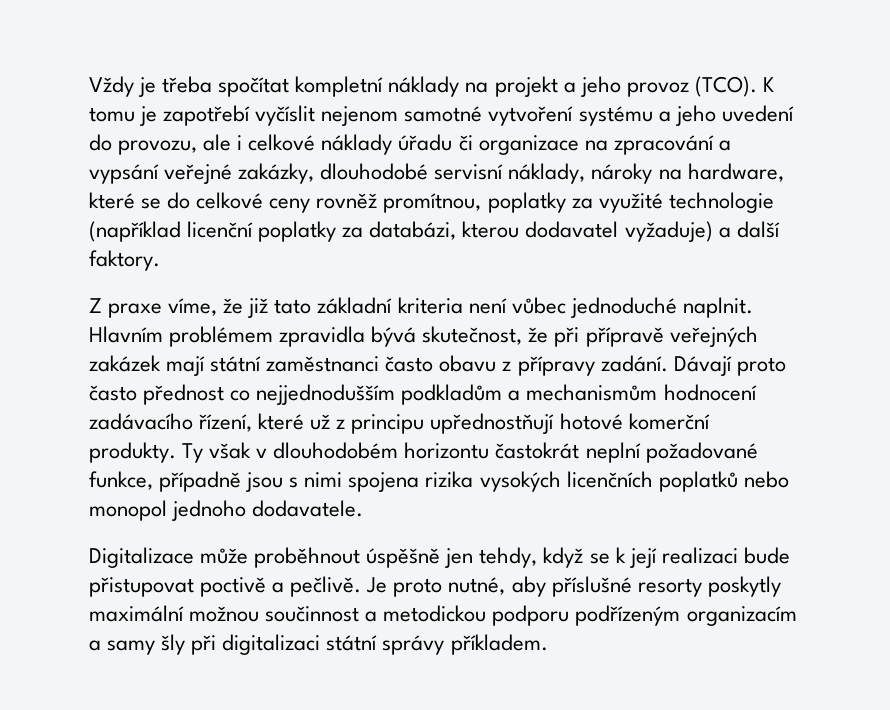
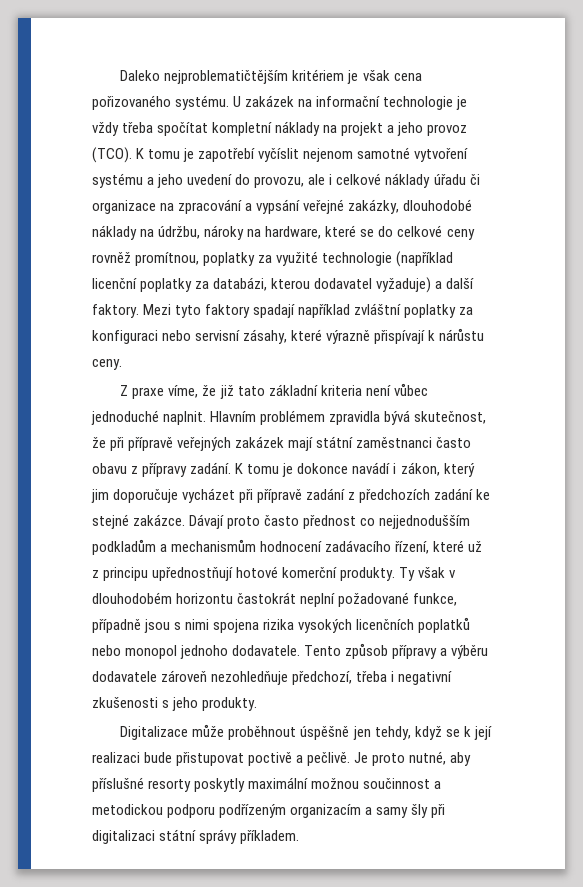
[89,76,157,97] Vždy je -> [120,69,422,84] [92,95,468,110] [92,122,119,136] Daleko nejproblematičtějším kritériem je však cena pořizovaného systému. U zakázek na informační technologie je vždy
[434,163,586,184] servisní náklady, -> [92,225,201,240] náklady na údržbu,
(160, 260) none -> [143,303,474,318] [92,328,485,344] [92,359,122,370] Mezi tyto faktory spadají například zvláštní poplatky za konfiguraci nebo servisní zásahy, které výrazně přispívají k nárůstu ceny.
(668, 363) none -> [235,462,475,477] [91,488,491,503] [92,514,186,529] K tomu je dokonce navádí i zákon, který jim doporučuje vycházet při přípravě zadání z předchozích zadání ke stejné zakázce.
(364, 508) none -> [304,643,489,659] [92,670,453,685] [92,697,258,711] Tento způsob přípravy a výběru dodavatele zároveň nezohledňuje předchozí, třeba i negativní zkušenosti s jeho produkty.

